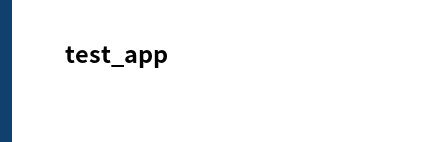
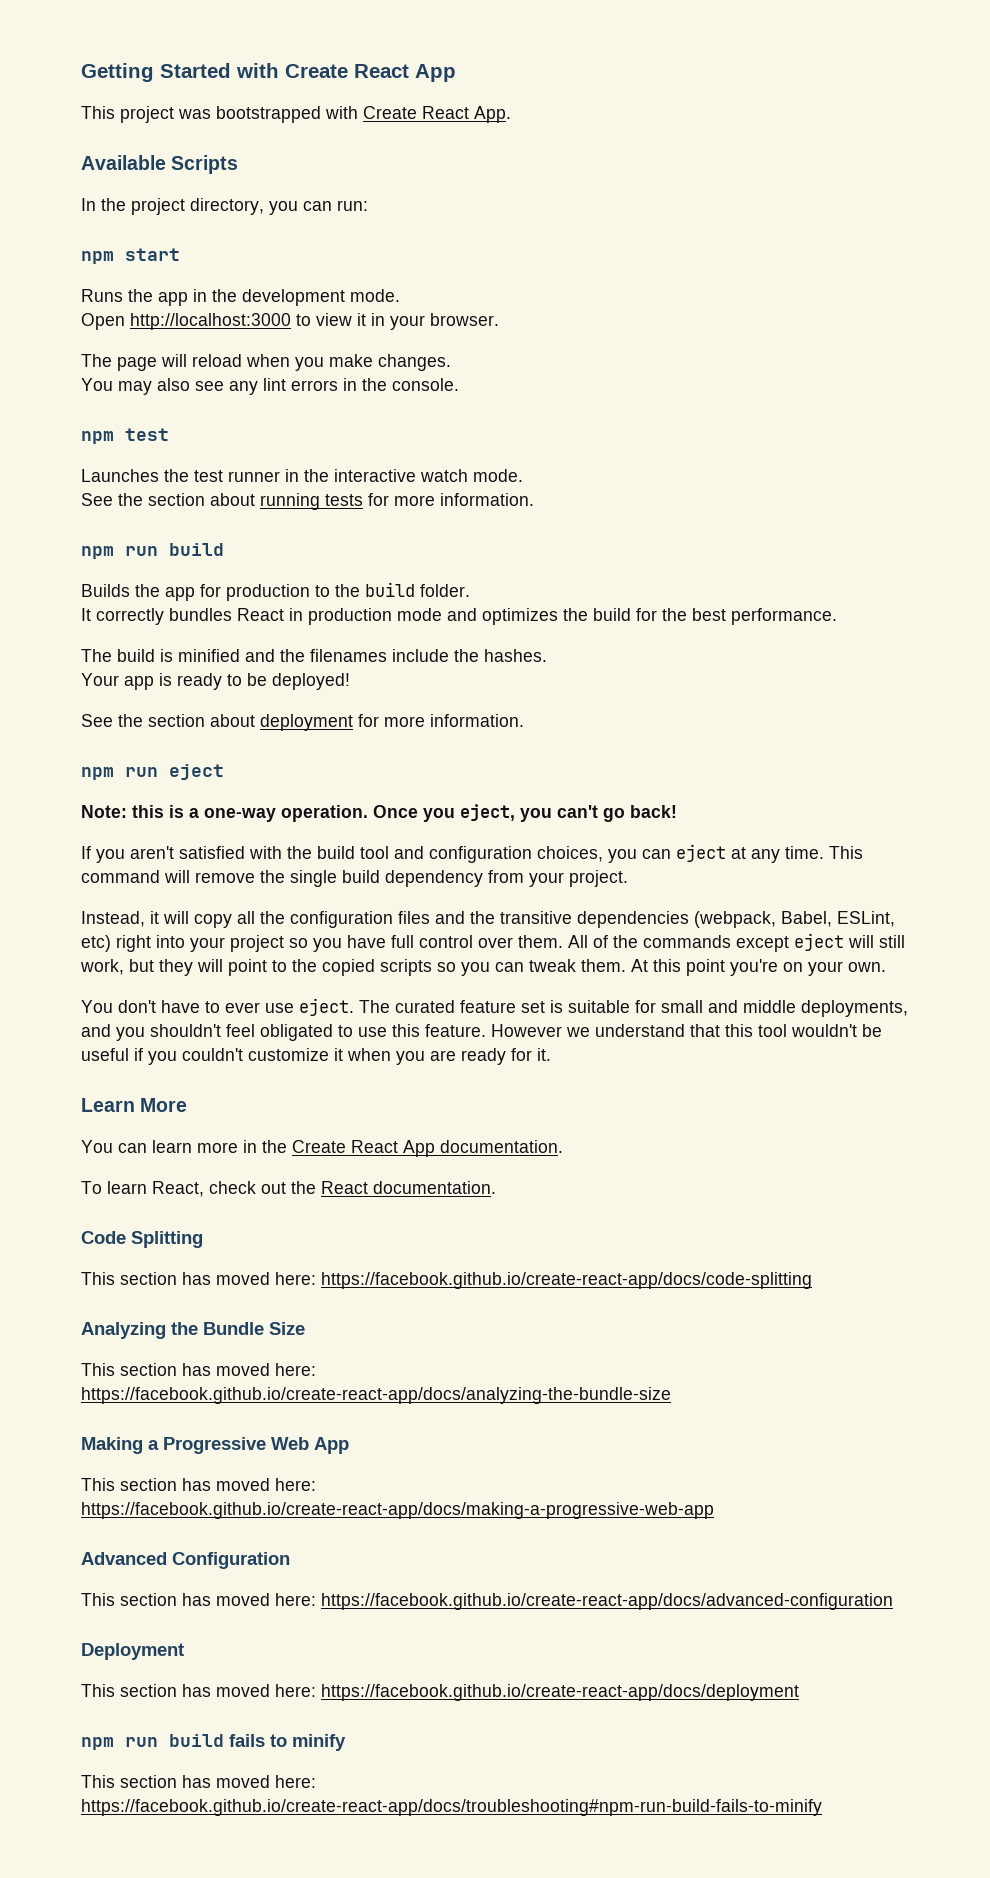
[65,46,168,68] test_app -> [81,63,456,82] [81,106,511,123] [81,155,239,174] [81,198,368,215] [81,248,180,264] [81,289,400,306] [81,313,499,330] [81,354,451,371] [81,378,459,395] [81,428,169,444] [81,469,523,482] [81,493,534,510] [81,543,224,559] [81,582,470,601] [81,608,837,625] [81,649,547,662] [81,673,350,690] [81,714,524,731] [81,764,224,780] [81,804,677,822] [81,844,863,863] [81,870,628,887] [81,911,895,928] [81,933,905,952] [80,959,886,976] [81,998,908,1017] [81,1024,882,1041] [81,1048,551,1065] [81,1098,188,1112] [81,1140,563,1157] [81,1181,496,1197] [81,1231,203,1248] [81,1272,812,1289] [81,1322,305,1339] [81,1363,316,1376] [81,1387,671,1404] [81,1437,349,1454] [81,1478,316,1491] [81,1502,714,1519] [81,1552,290,1569] [81,1593,893,1610] [81,1643,184,1660] [81,1684,799,1701] [81,1734,346,1751] [81,1775,316,1788] [81,1799,822,1816] Getting Started with Create React App // This project was bootstrapped with Create React App. // Available Scripts // In the project directory, you can run: // npm start // Runs the app in the development mode. // Open http://localhost:3000 to view it in your browser. // The page will reload when you make changes. // You may also see any lint errors in the console. // npm test // Launches the test runner in the interactive watch mode. // See the section about running tests for more information. // npm run build // Builds the app for production to the build folder. // It correctly bundles React in production mode and optimizes the build for the best performance. // The build is minified and the filenames include the hashes. // Your app is ready to be deployed! // See the section about deployment for more information. // npm run eject // Note: this is a one-way operation. Once you eject, you can't go back! // If you aren't satisfied with the build tool and configuration choices, you can eject at any time. This command will remove the single build dependency from your project. // Instead, it will copy all the configuration files and the transitive dependencies (webpack, Babel, ESLint, etc) right into your project so you have full control over them. All of the commands except eject will still work, but they will point to the copied scripts so you can tweak them. At this point you're on your own. // You don't have to ever use eject. The curated feature set is suitable for small and middle deployments, and you shouldn't feel obligated to use this feature. However we understand that this tool wouldn't be useful if you couldn't customize it when you are ready for it. // Learn More // You can learn more in the Create React App documentation. // To learn React, check out the React documentation. // Code Splitting // This section has moved here: https://facebook.github.io/create-react-app/docs/code-splitting // Analyzing the Bundle Size // This section has moved here: https://facebook.github.io/create-react-app/docs/analyzing-the-bundle-size // Making a Progressive Web App // This section has moved here: https://facebook.github.io/create-react-app/docs/making-a-progressive-web-app // Advanced Configuration // This section has moved here: https://facebook.github.io/create-react-app/docs/advanced-configuration // Deployment // This section has moved here: https://facebook.github.io/create-react-app/docs/deployment // npm run build fails to minify // This section has moved here: https://facebook.github.io/create-react-app/docs/troubleshooting#npm-run-build-fails-to-minify

